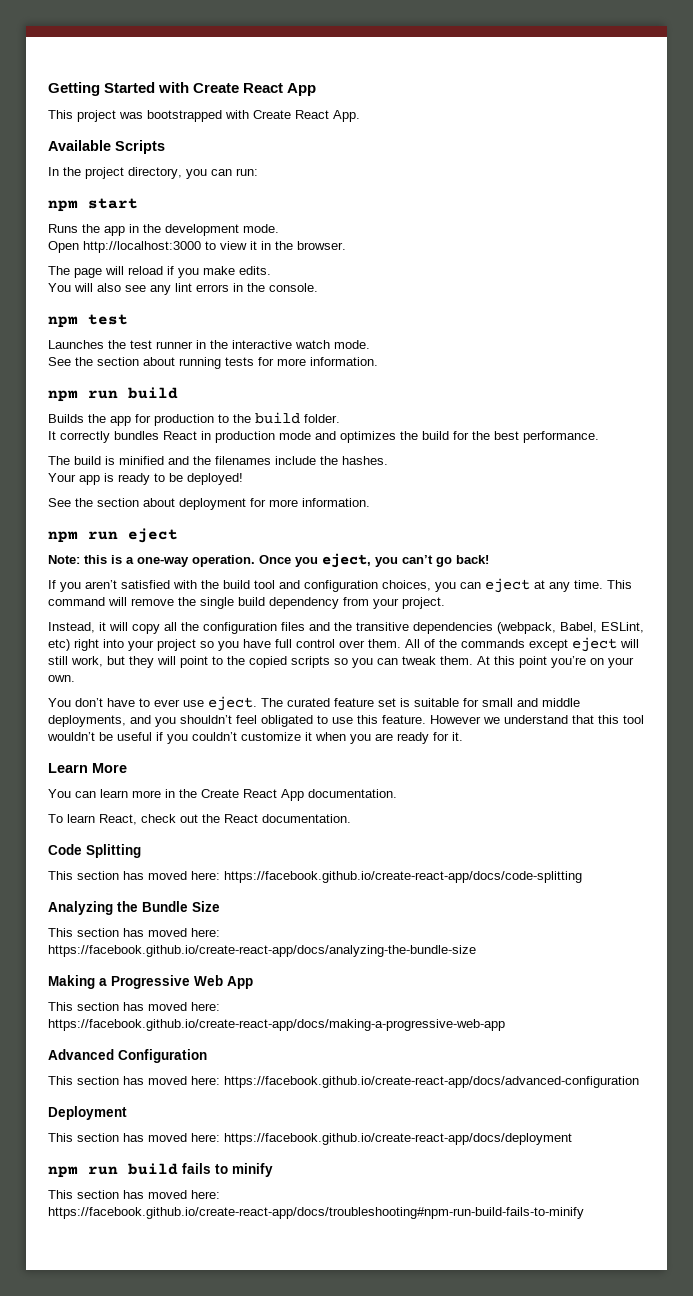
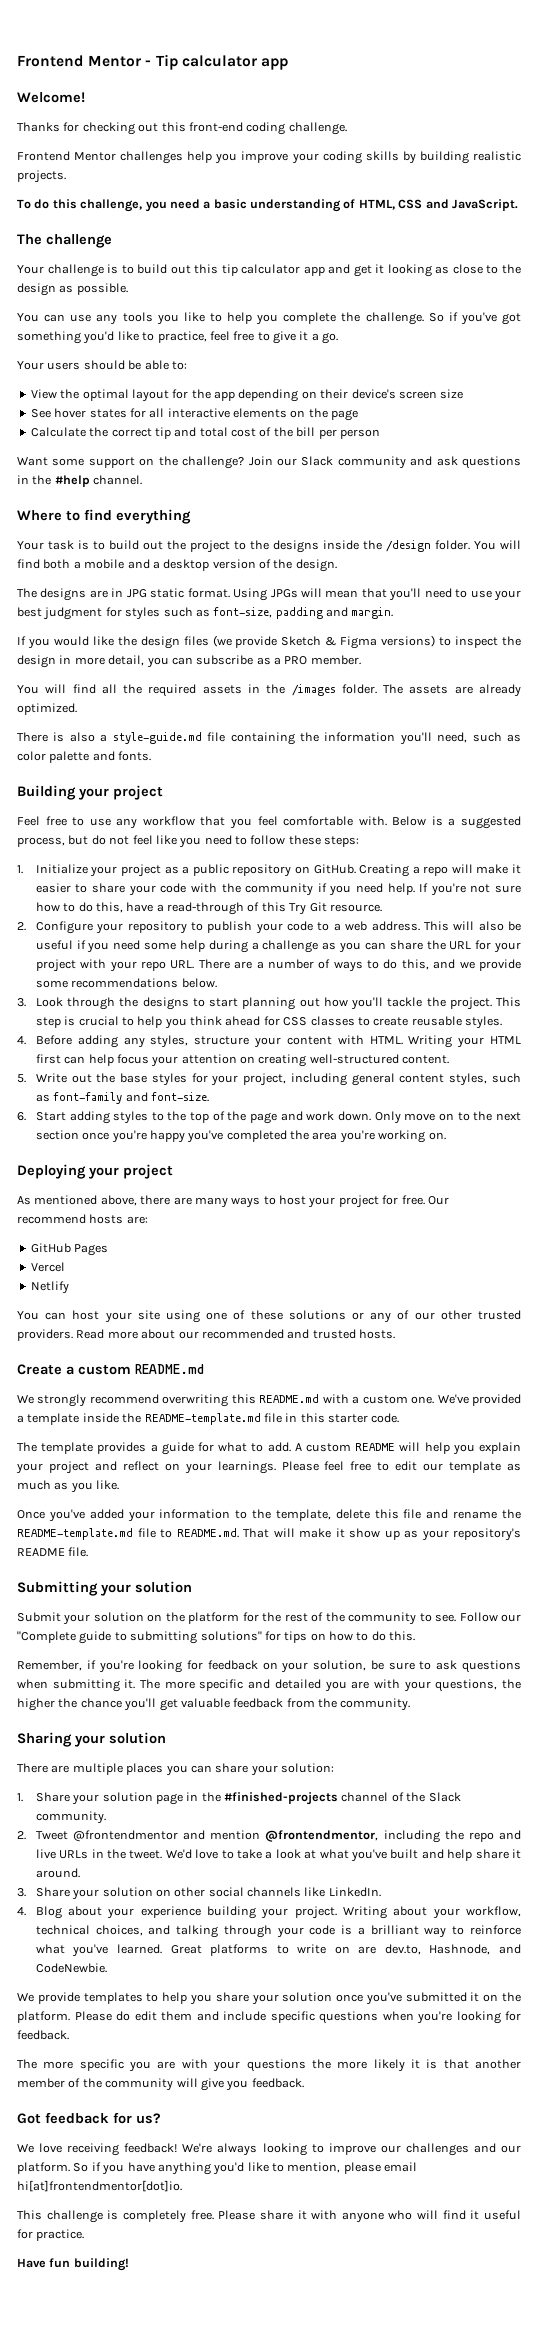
[48,82,317,96] [48,110,360,122] [48,140,165,154] [48,167,258,179] [48,198,138,212] [48,224,279,236] [48,241,346,253] [48,266,271,278] [48,283,318,295] [48,314,128,328] [48,340,370,349] [48,357,378,369] [48,387,178,402] [48,412,340,426] [48,431,599,443] [48,456,388,465] [48,473,243,485] [48,498,370,510] [48,528,178,543] [48,553,489,568] [48,578,632,593] [48,597,445,609] [48,622,644,634] [48,637,639,652] [48,656,634,668] [48,675,75,682] [48,696,580,711] [48,715,644,727] [47,732,463,744] [48,763,127,773] [48,789,397,801] [48,814,351,825] [48,844,141,858] [48,871,582,883] [48,901,220,915] [48,928,220,937] [48,945,476,957] [48,975,253,989] [48,1002,220,1011] [48,1019,505,1031] [48,1049,207,1063] [48,1076,639,1088] [48,1106,127,1120] [48,1133,572,1145] [48,1163,273,1178] [48,1190,220,1199] [48,1207,584,1219] Getting Started with Create React App // This project was bootstrapped with Create React App. // Available Scripts // In the project directory, you can run: // npm start // Runs the app in the development mode. // Open http://localhost:3000 to view it in the browser. // The page will reload if you make edits. // You will also see any lint errors in the console. // npm test // Launches the test runner in the interactive watch mode. // See the section about running tests for more information. // npm run build // Builds the app for production to the build folder. // It correctly bundles React in production mode and optimizes the build for the best performance. // The build is minified and the filenames include the hashes. // Your app is ready to be deployed! // See the section about deployment for more information. // npm run eject // Note: this is a one-way operation. Once you eject, you can’t go back! // If you aren’t satisfied with the build tool and configuration choices, you can eject at any time. This command will remove the single build dependency from your project. // Instead, it will copy all the configuration files and the transitive dependencies (webpack, Babel, ESLint, etc) right into your project so you have full control over them. All of the commands except eject will still work, but they will point to the copied scripts so you can tweak them. At this point you’re on your own. // You don’t have to ever use eject. The curated feature set is suitable for small and middle deployments, and you shouldn’t feel obligated to use this feature. However we understand that this tool wouldn’t be useful if you couldn’t customize it when you are ready for it. // Learn More // You can learn more in the Create React App documentation. // To learn React, check out the React documentation. // Code Splitting // This section has moved here: https://facebook.github.io/create-react-app/docs/code-splitting // Analyzing the Bundle Size // This section has moved here: https://facebook.github.io/create-react-app/docs/analyzing-the-bundle-size // Making a Progressive Web App // This section has moved here: https://facebook.github.io/create-react-app/docs/making-a-progressive-web-app // Advanced Configuration // This section has moved here: https://facebook.github.io/create-react-app/docs/advanced-configuration // Deployment // This section has moved here: https://facebook.github.io/create-react-app/docs/deployment // npm run build fails to minify // This section has moved here: https://facebook.github.io/create-react-app/docs/troubleshooting#npm-run-build-fails-to-minify -> [17,54,288,70] [17,92,85,103] [17,122,347,135] [17,151,521,164] [17,170,66,183] [17,199,518,212] [17,234,112,248] [17,264,521,277] [17,283,128,296] [17,312,521,325] [17,331,339,344] [17,360,187,370] [30,389,464,402] [30,408,359,421] [30,427,380,439] [17,456,521,469] [17,475,143,487] [17,509,191,524] [17,540,521,553] [17,559,337,572] [17,588,521,601] [17,607,394,620] [17,635,521,649] [17,655,361,668] [17,684,521,697] [17,703,77,715] [17,732,522,745] [17,751,152,763] [17,785,163,800] [17,816,521,829] [17,835,360,848] [17,864,522,877] [35,883,521,896] [35,902,382,915] [17,921,522,934] [35,940,522,953] [35,959,522,972] [35,978,217,988] [17,997,521,1010] [35,1016,503,1029] [17,1035,521,1048] [35,1054,450,1067] [17,1073,521,1086] [35,1092,209,1104] [17,1111,521,1124] [35,1130,446,1143] [17,1164,173,1179] [17,1195,449,1208] [17,1214,148,1224] [30,1243,109,1256] [30,1262,65,1272] [30,1281,69,1294] [17,1310,521,1323] [17,1329,395,1341] [17,1364,204,1375] [17,1394,521,1407] [17,1413,400,1425] [17,1442,521,1455] [16,1461,522,1474] [17,1480,120,1493] [17,1509,522,1522] [17,1528,521,1541] [17,1547,89,1557] [17,1581,192,1596] [17,1612,521,1625] [17,1631,416,1644] [17,1660,521,1673] [17,1679,521,1692] [17,1698,411,1711] [17,1732,166,1747] [17,1763,334,1776] [17,1792,461,1805] [35,1811,106,1824] [17,1830,521,1843] [35,1849,522,1862] [35,1868,80,1878] [17,1887,381,1900] [17,1906,521,1919] [35,1925,521,1938] [35,1944,521,1957] [35,1963,107,1973] [17,1992,521,2005] [17,2011,521,2024] [17,2030,69,2040] [17,2059,521,2072] [17,2078,304,2091] [17,2112,161,2124] [17,2143,521,2156] [17,2162,418,2175] [17,2180,182,2192] [17,2210,522,2223] [17,2229,85,2241] [17,2258,129,2271] Frontend Mentor - Tip calculator app // Welcome! // Thanks for checking out this front-end coding challenge. // Frontend Mentor challenges help you improve your coding skills by building realistic projects. // To do this challenge, you need a basic understanding of HTML, CSS and JavaScript. // The challenge // Your challenge is to build out this tip calculator app and get it looking as close to the design as possible. // You can use any tools you like to help you complete the challenge. So if you've got something you'd like to practice, feel free to give it a go. // Your users should be able to: // View the optimal layout for the app depending on their device's screen size // See hover states for all interactive elements on the page // Calculate the correct tip and total cost of the bill per person // Want some support on the challenge? Join our Slack community and ask questions in the #help channel. // Where to find everything // Your task is to build out the project to the designs inside the /design folder. You will find both a mobile and a desktop version of the design. // The designs are in JPG static format. Using JPGs will mean that you'll need to use your best judgment for styles such as font-size, padding and margin. // If you would like the design files (we provide Sketch & Figma versions) to inspect the design in more detail, you can subscribe as a PRO member. // You will find all the required assets in the /images folder. The assets are already optimized. // There is also a style-guide.md file containing the information you'll need, such as color palette and fonts. // Building your project // Feel free to use any workflow that you feel comfortable with. Below is a suggested process, but do not feel like you need to follow these steps: // 1. Initialize your project as a public repository on GitHub. Creating a repo will make it easier to share your code with the community if you need help. If you're not sure how to do this, have a read-through of this Try Git resource. // 2. Configure your repository to publish your code to a web address. This will also be useful if you need some help during a challenge as you can share the URL for your project with your repo URL. There are a number of ways to do this, and we provide some recommendations below. // 3. Look through the designs to start planning out how you'll tackle the project. This step is crucial to help you think ahead for CSS classes to create reusable styles. // 4. Before adding any styles, structure your content with HTML. Writing your HTML first can help focus your attention on creating well-structured content. // 5. Write out the base styles for your project, including general content styles, such as font-family and font-size. // 6. Start adding styles to the top of the page and work down. Only move on to the next section once you're happy you've completed the area you're working on. // Deploying your project // As mentioned above, there are many ways to host your project for free. Our recommend hosts are: // GitHub Pages // Vercel // Netlify // You can host your site using one of these solutions or any of our other trusted providers. Read more about our recommended and trusted hosts. // Create a custom README.md // We strongly recommend overwriting this README.md with a custom one. We've provided a template inside the README-template.md file in this starter code. // The template provides a guide for what to add. A custom README will help you explain your project and reflect on your learnings. Please feel free to edit our template as much as you like. // Once you've added your information to the template, delete this file and rename the README-template.md file to README.md. That will make it show up as your repository's README file. // Submitting your solution // Submit your solution on the platform for the rest of the community to see. Follow our "Complete guide to submitting solutions" for tips on how to do this. // Remember, if you're looking for feedback on your solution, be sure to ask questions when submitting it. The more specific and detailed you are with your questions, the higher the chance you'll get valuable feedback from the community. // Sharing your solution // There are multiple places you can share your solution: // 1. Share your solution page in the #finished-projects channel of the Slack community. // 2. Tweet @frontendmentor and mention @frontendmentor, including the repo and live URLs in the tweet. We'd love to take a look at what you've built and help share it around. // 3. Share your solution on other social channels like LinkedIn. // 4. Blog about your experience building your project. Writing about your workflow, technical choices, and talking through your code is a brilliant way to reinforce what you've learned. Great platforms to write on are dev.to, Hashnode, and CodeNewbie. // We provide templates to help you share your solution once you've submitted it on the platform. Please do edit them and include specific questions when you're looking for feedback. // The more specific you are with your questions the more likely it is that another member of the community will give you feedback. // Got feedback for us? // We love receiving feedback! We're always looking to improve our challenges and our platform. So if you have anything you'd like to mention, please email hi[at]frontendmentor[dot]io. // This challenge is completely free. Please share it with anyone who will find it useful for practice. // Have fun building!

